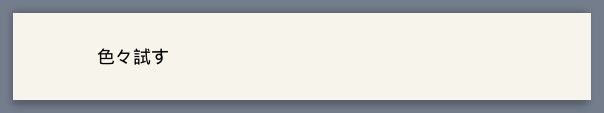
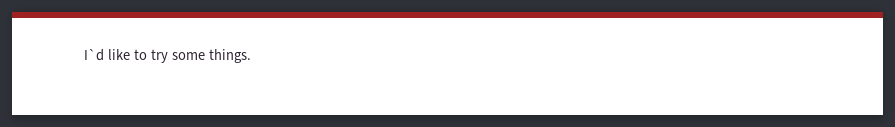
[97,48,169,65] 色々試す -> [84,49,251,63] I`d like to try some things.

